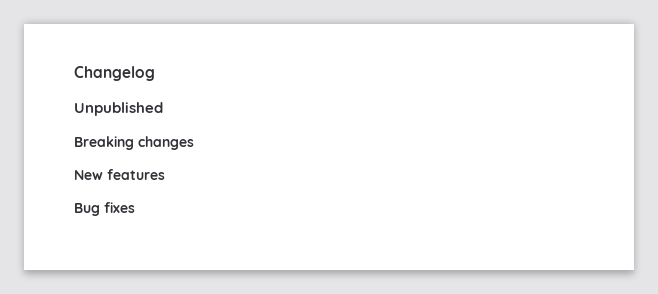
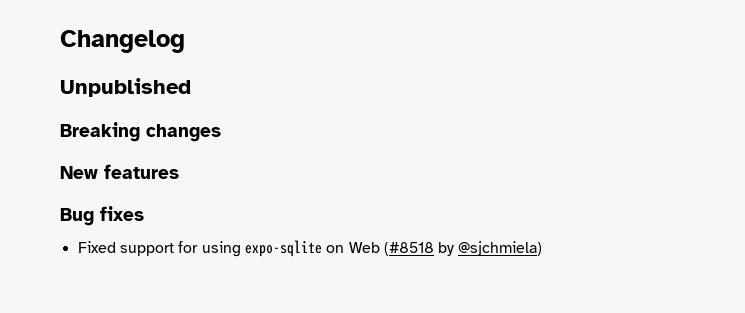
(135, 207) none -> [77,240,543,257] // Fixed support for using expo-sqlite on Web (#8518 by @sjchmiela)

